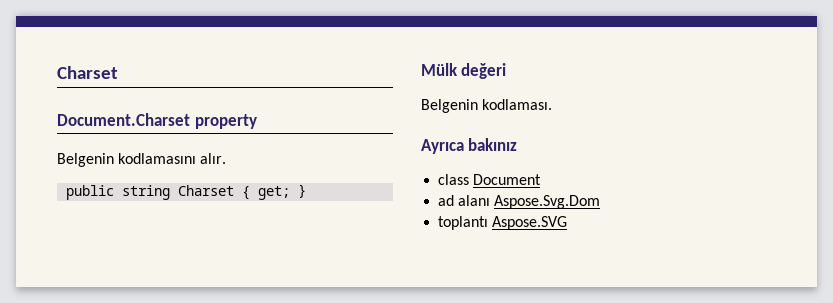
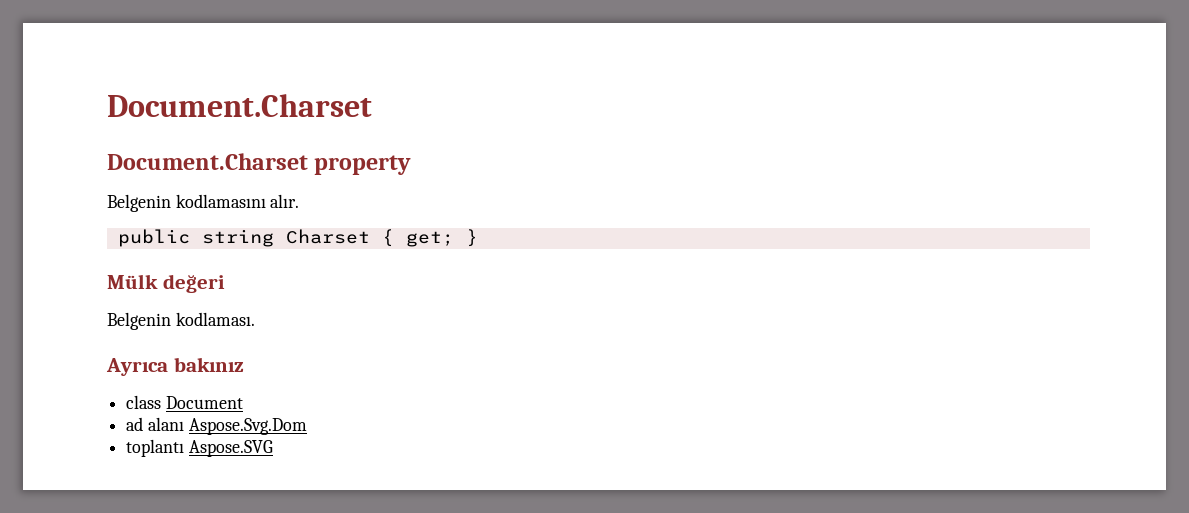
[57,66,118,79] Charset -> [107,94,372,117] Document.Charset

